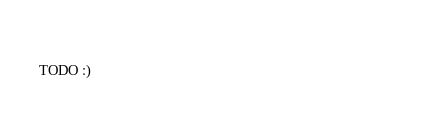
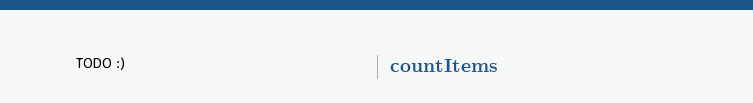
(91, 71) none -> [390,59,498,72] // countItems

